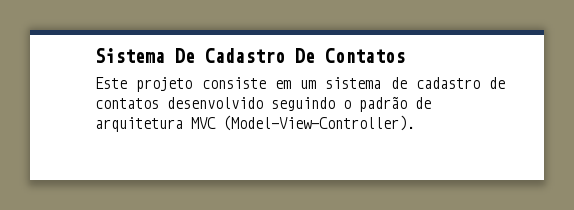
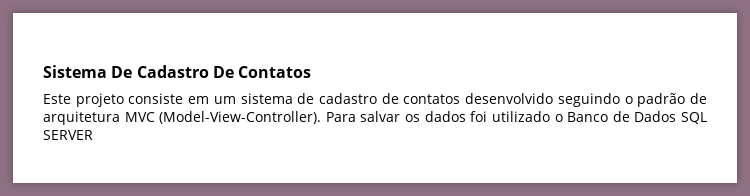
(415, 123) none -> [325,111,708,124] [43,130,93,140] Para salvar os dados foi utilizado o Banco de Dados SQL SERVER

